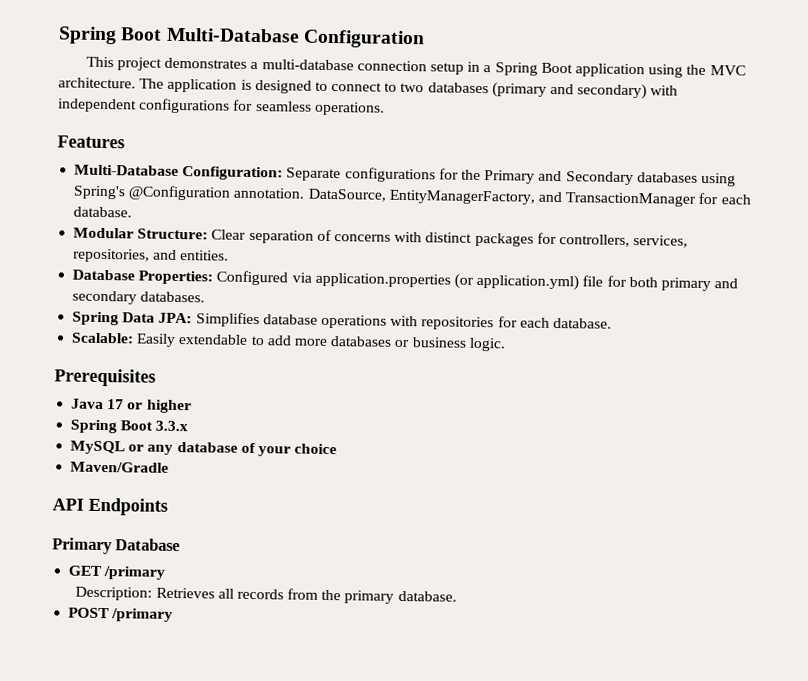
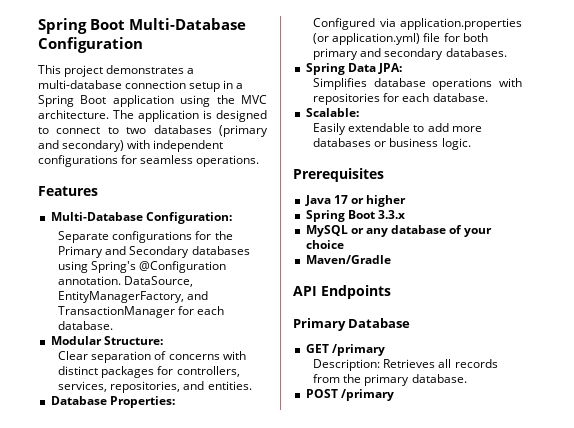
(284, 173) none -> (232, 218) //
(209, 234) none -> (163, 340) //
(214, 277) none -> (175, 402) //
(193, 318) none -> (402, 68) //
(135, 338) none -> (359, 112) //

